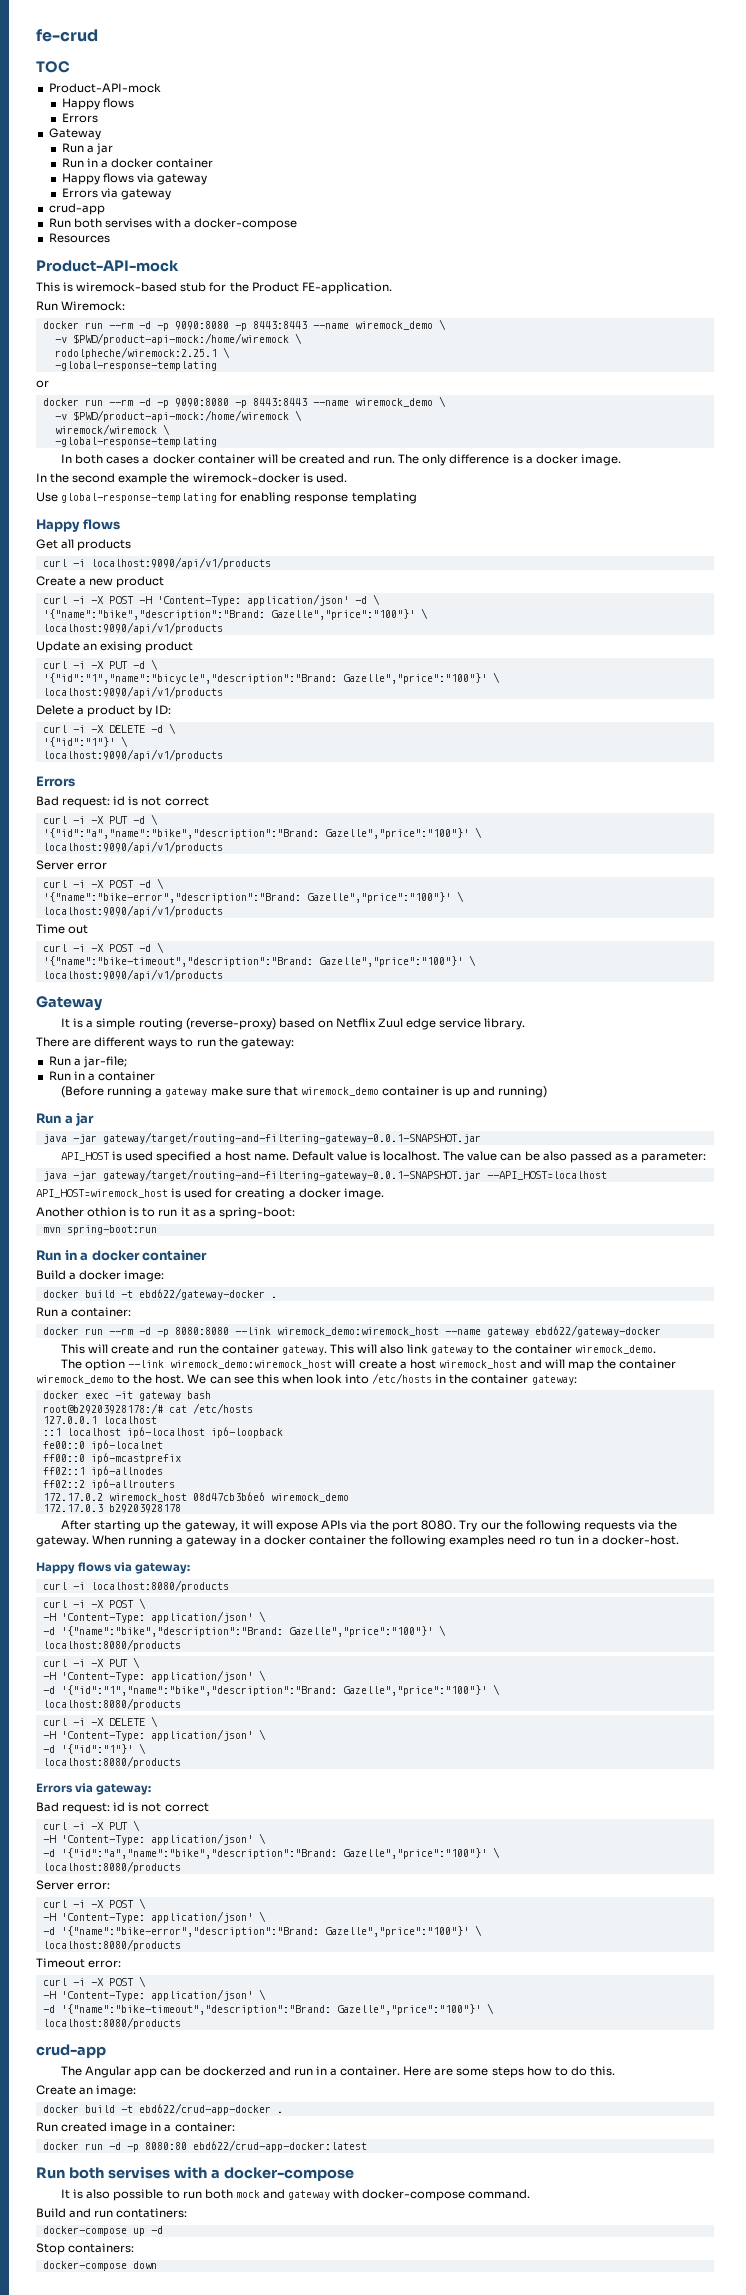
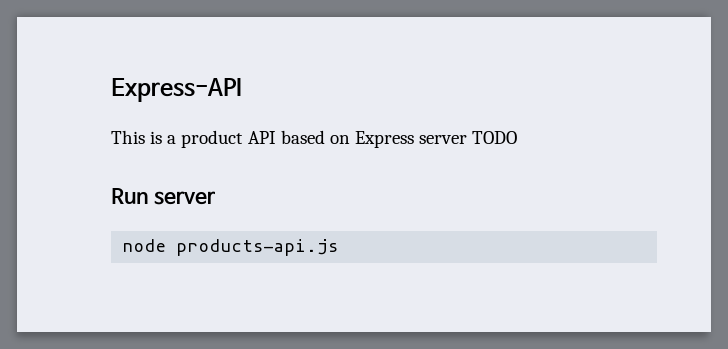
[36,29,98,42] [36,61,70,73] [48,83,161,93] [61,98,134,110] [61,113,98,123] [48,128,101,140] [61,143,113,155] [61,158,213,168] [61,173,207,185] [61,188,171,200] [48,203,105,215] [48,218,298,230] [48,233,110,243] [36,260,179,272] [36,282,392,294] [36,301,126,311] [42,319,446,331] [54,333,302,345] [54,347,230,359] [54,361,217,371] [36,380,49,388] [42,396,446,408] [54,410,302,422] [54,424,170,435] [54,437,217,447] [61,454,621,466] [36,473,347,485] [36,492,417,504] [36,519,120,532] [36,539,132,551] [42,557,271,569] [36,576,165,588] [42,594,380,606] [42,608,428,620] [42,622,223,634] [36,641,194,653] [42,659,158,670] [42,672,500,684] [42,686,223,698] [36,705,172,717] [42,723,176,734] [42,736,128,747] [42,749,223,761] [36,776,75,787] [36,796,209,808] [42,814,158,825] [42,827,482,839] [42,841,223,853] [36,860,108,870] [42,878,164,889] [42,891,464,903] [42,905,223,917] [36,924,89,934] [42,942,164,953] [42,955,476,967] [42,969,223,981] [36,996,103,1011] [61,1018,526,1030] [36,1037,294,1049] [48,1056,127,1068] [48,1071,155,1081] [61,1086,548,1098] [36,1112,95,1126] [42,1132,481,1144] [61,1151,707,1163] [42,1169,607,1181] [36,1188,384,1200] [36,1207,295,1219] [42,1225,157,1235] [36,1250,208,1261] [36,1270,165,1282] [42,1288,277,1300] [36,1307,132,1317] [42,1325,661,1337] [61,1344,656,1355] [61,1359,677,1371] [36,1373,577,1385] [42,1391,211,1401] [42,1403,253,1414] [42,1416,157,1424] [42,1427,283,1438] [42,1440,163,1451] [42,1453,181,1464] [42,1466,163,1477] [42,1479,175,1490] [42,1492,349,1502] [42,1504,181,1513] [61,1520,678,1532] [36,1535,679,1547] [36,1562,191,1574] [42,1580,229,1592] [42,1598,146,1609] [42,1611,266,1623] [42,1625,446,1637] [42,1639,181,1651] [42,1657,140,1668] [42,1670,266,1682] [42,1684,500,1696] [42,1698,181,1710] [42,1716,158,1727] [42,1729,266,1741] [42,1743,146,1754] [42,1756,181,1768] [36,1783,152,1795] [36,1802,209,1814] [42,1820,140,1831] [42,1833,266,1845] [42,1847,500,1859] [42,1861,181,1873] [36,1880,111,1890] [42,1898,146,1909] [42,1911,266,1923] [42,1925,482,1937] [42,1939,181,1951] [36,1958,122,1968] [42,1976,146,1987] [42,1989,266,2001] [42,2003,494,2015] [42,2017,181,2029] [36,2044,106,2058] [61,2066,616,2078] [36,2085,137,2097] [42,2103,283,2115] [36,2122,235,2134] [42,2140,367,2152] [36,2166,354,2181] [61,2189,531,2201] [36,2208,188,2218] [42,2226,163,2236] [36,2243,135,2255] [42,2261,157,2271] fe-crud // TOC // Product-API-mock // Happy flows // Errors // Gateway // Run a jar // Run in a docker container // Happy flows via gateway // Errors via gateway // crud-app // Run both servises with a docker-compose // Resources // Product-API-mock // This is wiremock-based stub for the Product FE-application. // Run Wiremock: // docker run --rm -d -p 9090:8080 -p 8443:8443 --name wiremock_demo \ // -v $PWD/product-api-mock:/home/wiremock \ // rodolpheche/wiremock:2.25.1 \ // -global-response-templating // or // docker run --rm -d -p 9090:8080 -p 8443:8443 --name wiremock_demo \ // -v $PWD/product-api-mock:/home/wiremock \ // wiremock/wiremock \ // -global-response-templating // In both cases a docker container will be created and run. The only difference is a docker image. // In the second example the wiremock-docker is used. // Use global-response-templating for enabling response templating // Happy flows // Get all products // curl -i localhost:9090/api/v1/products // Create a new product // curl -i -X POST -H 'Content-Type: application/json' -d \ // '{"name":"bike","description":"Brand: Gazelle","price":"100"}' \ // localhost:9090/api/v1/products // Update an exising product // curl -i -X PUT -d \ // '{"id":"1","name":"bicycle","description":"Brand: Gazelle","price":"100"}' \ // localhost:9090/api/v1/products // Delete a product by ID: // curl -i -X DELETE -d \ // '{"id":"1"}' \ // localhost:9090/api/v1/products // Errors // Bad request: id is not correct // curl -i -X PUT -d \ // '{"id":"a","name":"bike","description":"Brand: Gazelle","price":"100"}' \ // localhost:9090/api/v1/products // Server error // curl -i -X POST -d \ // '{"name":"bike-error","description":"Brand: Gazelle","price":"100"}' \ // localhost:9090/api/v1/products // Time out // curl -i -X POST -d \ // '{"name":"bike-timeout","description":"Brand: Gazelle","price":"100"}' \ // localhost:9090/api/v1/products // Gateway // It is a simple routing (reverse-proxy) based on Netflix Zuul edge service library. // There are different ways to run the gateway: // Run a jar-file; // Run in a container // (Before running a gateway make sure that wiremock_demo container is up and running) // Run a jar // java -jar gateway/target/routing-and-filtering-gateway-0.0.1-SNAPSHOT.jar // API_HOST is used specified a host name. Default value is localhost. The value can be also passed as a parameter: // java -jar gateway/target/routing-and-filtering-gateway-0.0.1-SNAPSHOT.jar --API_HOST=localhost // API_HOST=wiremock_host is used for creating a docker image. // Another othion is to run it as a spring-boot: // mvn spring-boot:run // Run in a docker container // Build a docker image: // docker build -t ebd622/gateway-docker . // Run a container: // docker run --rm -d -p 8080:8080 --link wiremock_demo:wiremock_host --name gateway ebd622/gateway-docker // This will create and run the container gateway. This will also link gateway to the container wiremock_demo. // The option --link wiremock_demo:wiremock_host will create a host wiremock_host and will map the container wiremock_demo to the host. We can see this when look into /etc/hosts in the container gateway: // docker exec -it gateway bash // root@b29203928178:/# cat /etc/hosts // 127.0.0.1 localhost // ::1 localhost ip6-localhost ip6-loopback // fe00::0 ip6-localnet // ff00::0 ip6-mcastprefix // ff02::1 ip6-allnodes // ff02::2 ip6-allrouters // 172.17.0.2 wiremock_host 08d47cb3b6e6 wiremock_demo // 172.17.0.3 b29203928178 // After starting up the gateway, it will expose APIs via the port 8080. Try our the following requests via the gateway. When running a gateway in a docker container the following examples need ro tun in a docker-host. // Happy flows via gateway: // curl -i localhost:8080/products // curl -i -X POST \ // -H 'Content-Type: application/json' \ // -d '{"name":"bike","description":"Brand: Gazelle","price":"100"}' \ // localhost:8080/products // curl -i -X PUT \ // -H 'Content-Type: application/json' \ // -d '{"id":"1","name":"bike","description":"Brand: Gazelle","price":"100"}' \ // localhost:8080/products // curl -i -X DELETE \ // -H 'Content-Type: application/json' \ // -d '{"id":"1"}' \ // localhost:8080/products // Errors via gateway: // Bad request: id is not correct // curl -i -X PUT \ // -H 'Content-Type: application/json' \ // -d '{"id":"a","name":"bike","description":"Brand: Gazelle","price":"100"}' \ // localhost:8080/products // Server error: // curl -i -X POST \ // -H 'Content-Type: application/json' \ // -d '{"name":"bike-error","description":"Brand: Gazelle","price":"100"}' \ // localhost:8080/products // Timeout error: // curl -i -X POST \ // -H 'Content-Type: application/json' \ // -d '{"name":"bike-timeout","description":"Brand: Gazelle","price":"100"}' \ // localhost:8080/products // crud-app // The Angular app can be dockerzed and run in a container. Here are some steps how to do this. // Create an image: // docker build -t ebd622/crud-app-docker . // Run created image in a container: // docker run -d -p 8080:80 ebd622/crud-app-docker:latest // Run both servises with a docker-compose // It is also possible to run both mock and gateway with docker-compose command. // Build and run contatiners: // docker-compose up -d // Stop containers: // docker-compose down -> [111,78,242,102] [111,130,518,148] [111,188,215,205] [122,239,339,256] Express-API // This is a product API based on Express server TODO // Run server // node products-api.js

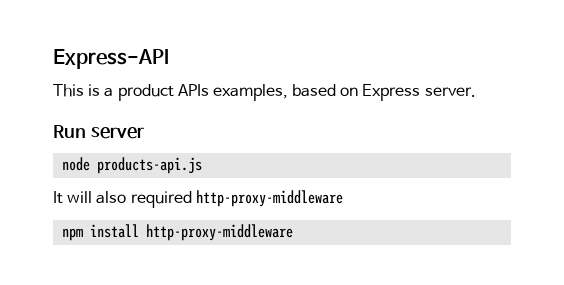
[247,131,276,144] API -> [177,84,288,101] APIs examples,
[419,131,518,144] server TODO -> [424,87,476,97] server.
(339, 247) none -> [53,190,343,208] [62,224,294,241] // It will also required http-proxy-middleware // npm install http-proxy-middleware

